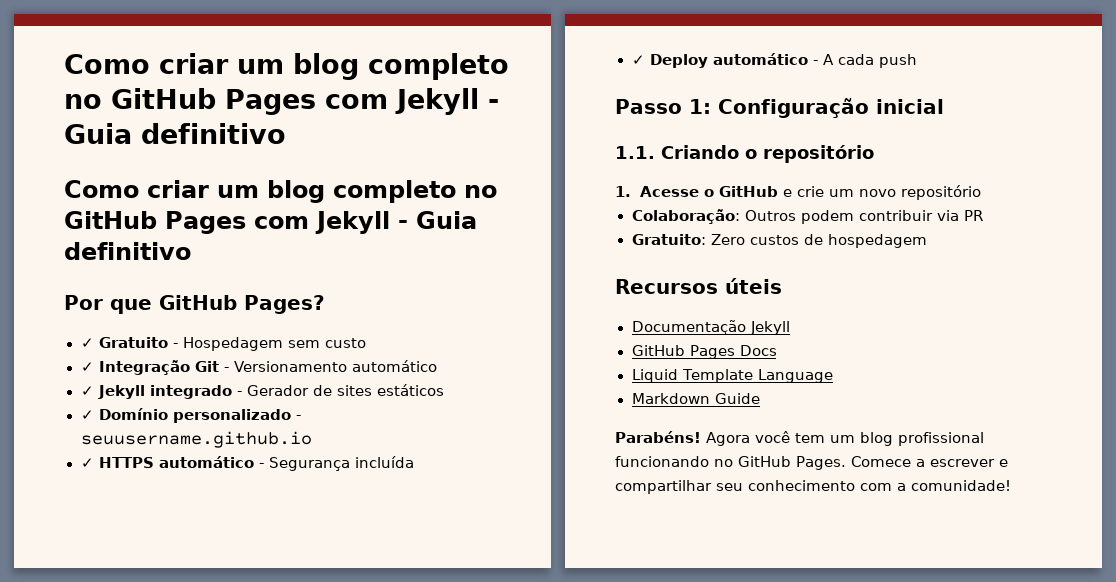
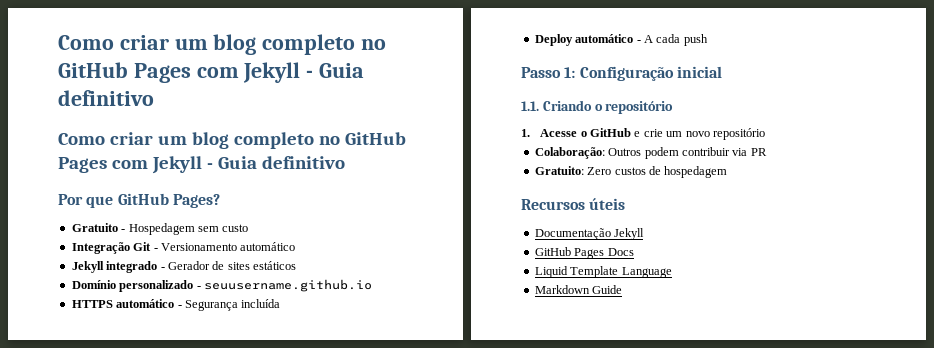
[80,338,94,348] ✓ -> (220, 201) none
[80,362,94,372] ✓ -> (249, 228) none
[80,386,94,396] ✓ -> (296, 246) none
[80,410,94,420] ✓ -> (296, 265) none
[80,458,94,468] ✓ -> (372, 285) none
[631,55,645,65] ✓ -> (281, 303) none
[615,431,984,446] [615,456,1008,470] [615,480,1011,494] // Parabéns! Agora você tem um blog profissional funcionando no GitHub Pages. Comece a escrever e compartilhar seu conhecimento com a comunidade! -> (623, 289) none

